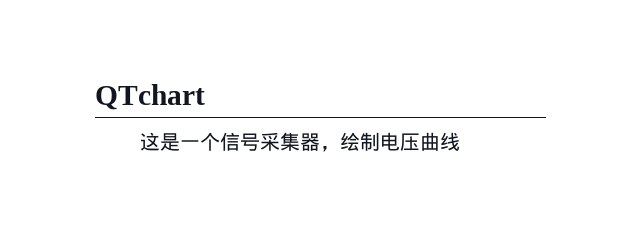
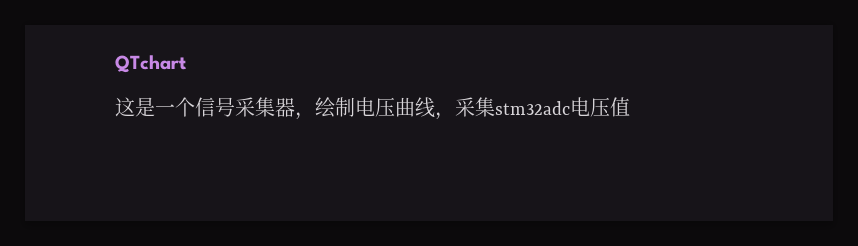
(460, 141) none -> [435,97,630,120] ，采集stm32adc电压值

